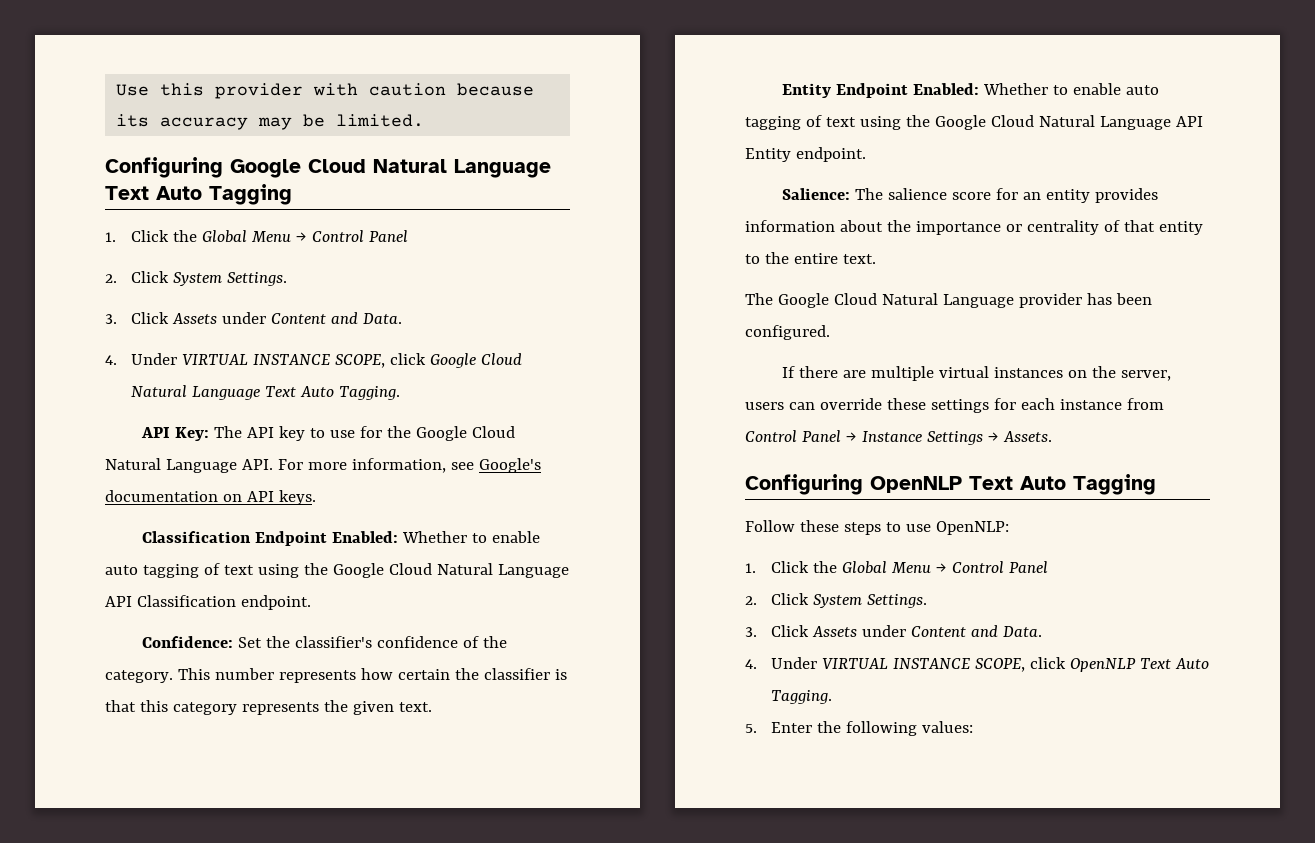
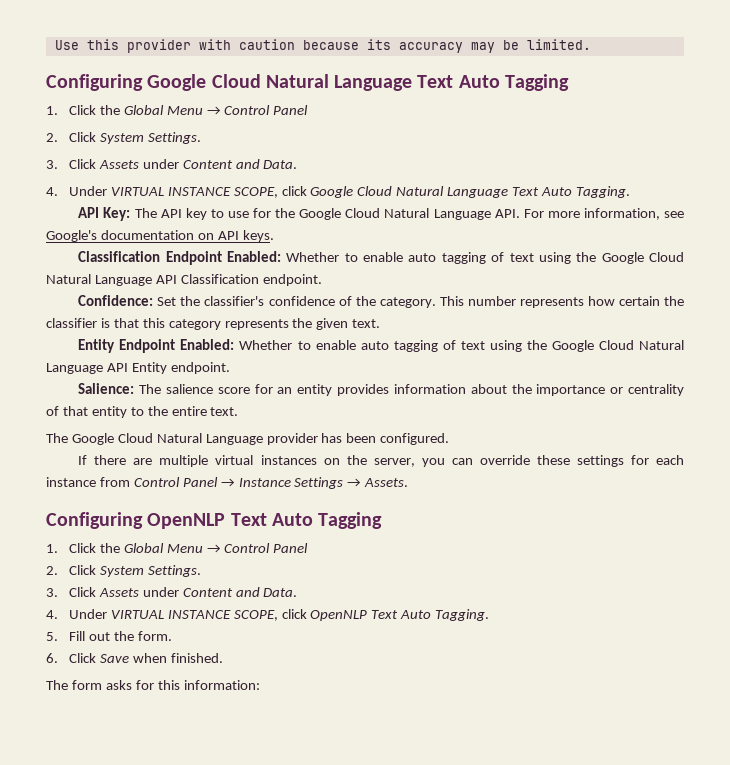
[745,402,784,410] users -> [421,458,445,467] you
[745,520,1009,535] // Follow these steps to use OpenNLP: -> (383, 520) none
[771,721,974,736] Enter the following values: -> [68,631,172,641] [46,653,223,663] [46,680,260,690] Fill out the form. // 6. Click Save when finished. // The form asks for this information:

